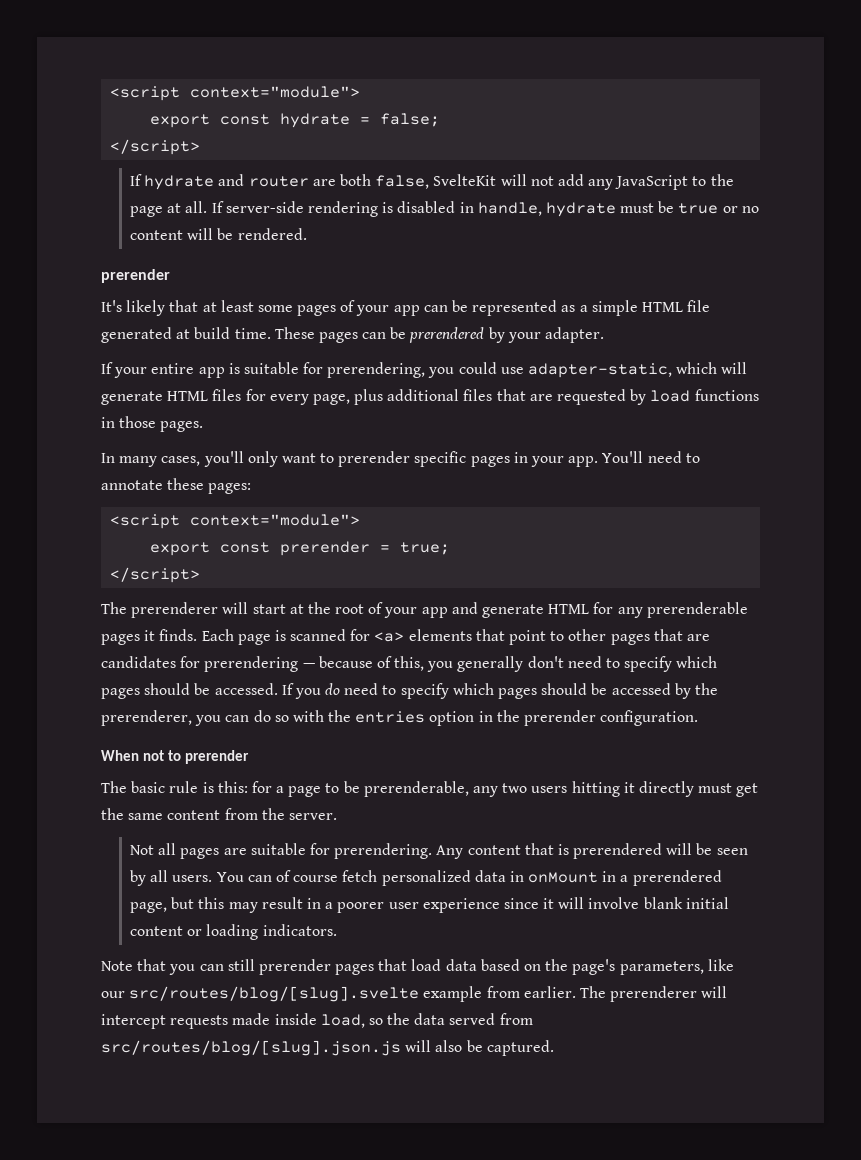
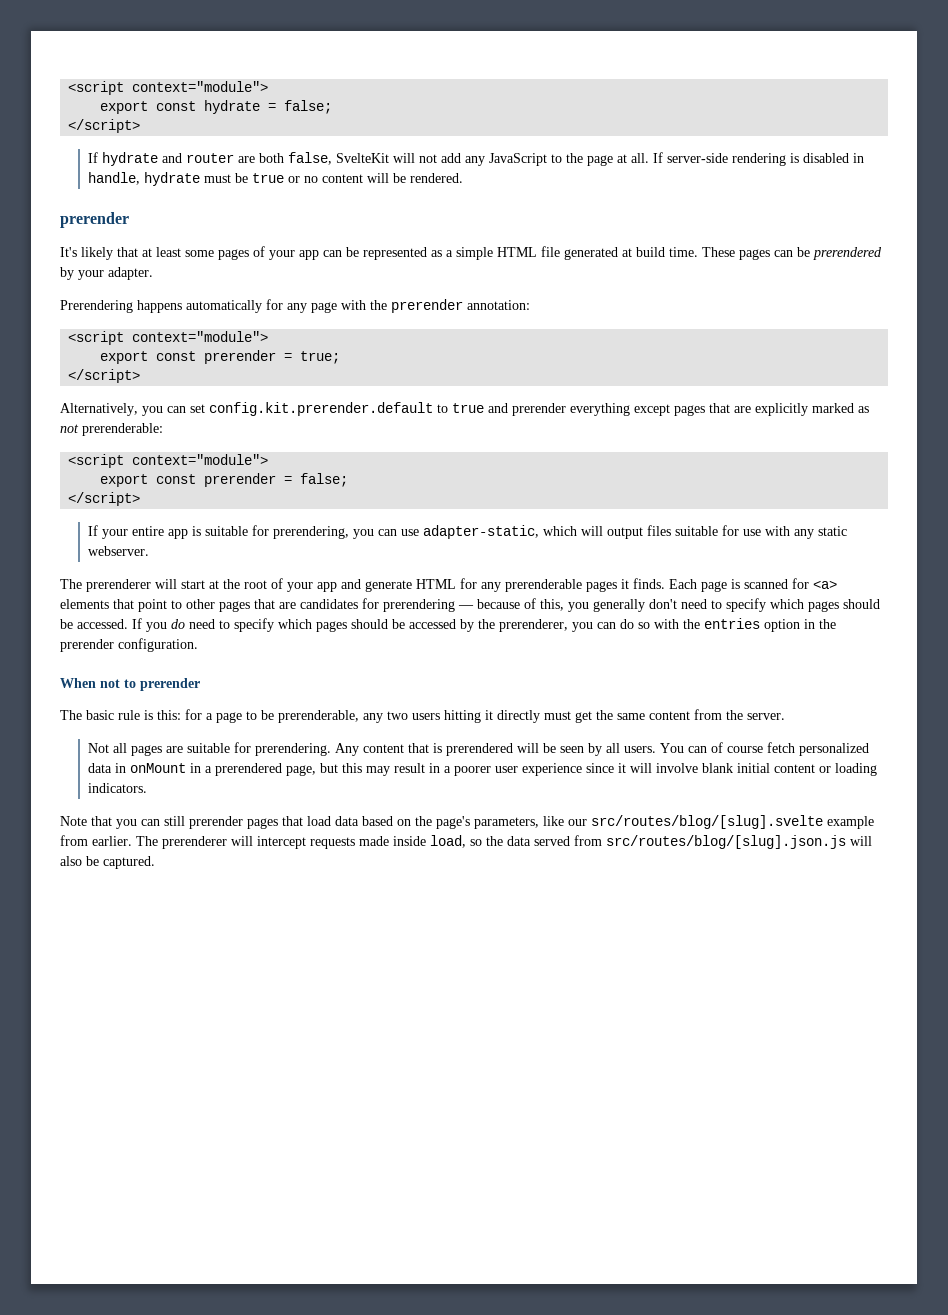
[101,362,748,378] [101,389,759,405] [101,416,204,432] [101,451,700,467] [101,478,252,494] If your entire app is suitable for prerendering, you could use adapter-static, which will generate HTML files for every page, plus additional files that are requested by load functions in those pages. // In many cases, you'll only want to prerender specific pages in your app. You'll need to annotate these pages: -> [60,299,530,313] Prerendering happens automatically for any page with the prerender annotation:
(201, 575) none -> [60,402,869,416] [60,423,163,436] [68,454,269,468] [100,473,349,487] [68,492,141,506] [87,525,847,539] [87,546,149,556] // Alternatively, you can set config.kit.prerender.default to true and prerender everything except pages that are explicitly marked as not prerenderable: // <script context="module"> // export const prerender = false; // </script> // If your entire app is suitable for prerendering, you can use adapter-static, which will output files suitable for use with any static webserver.

